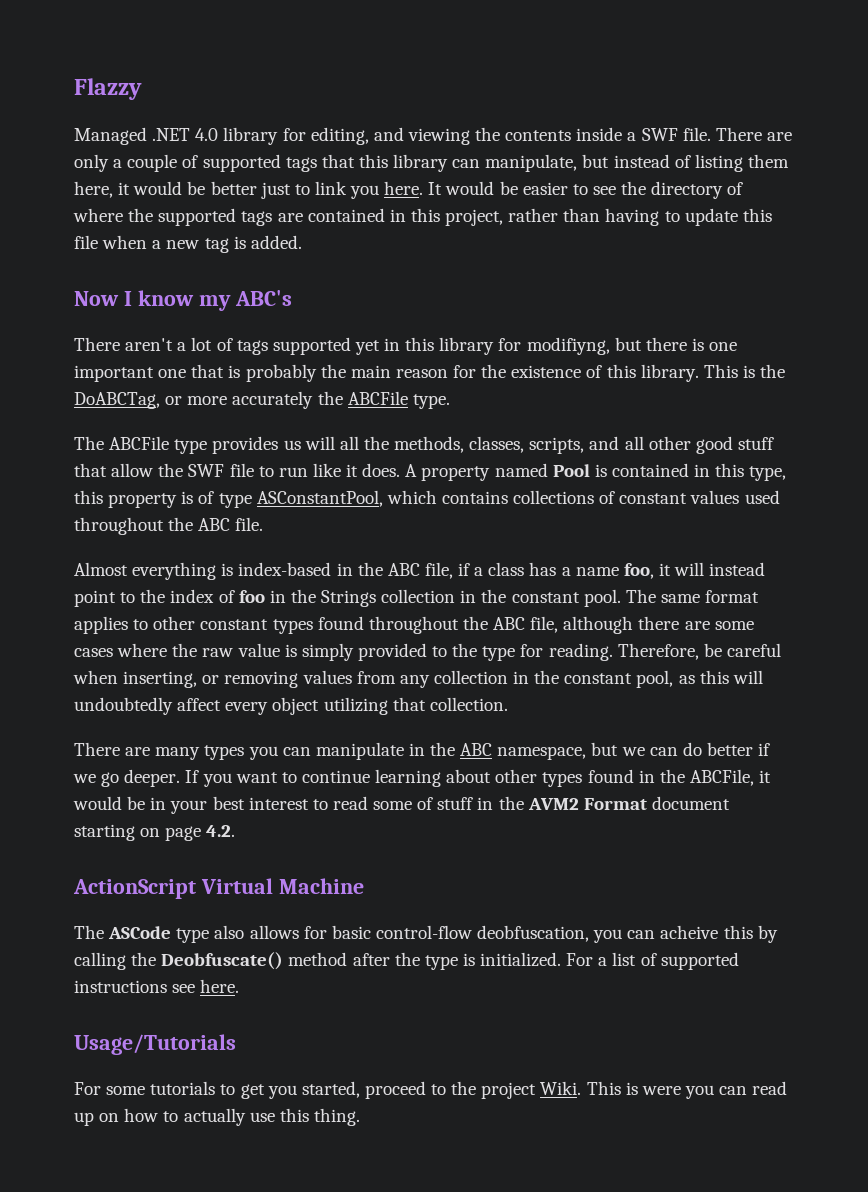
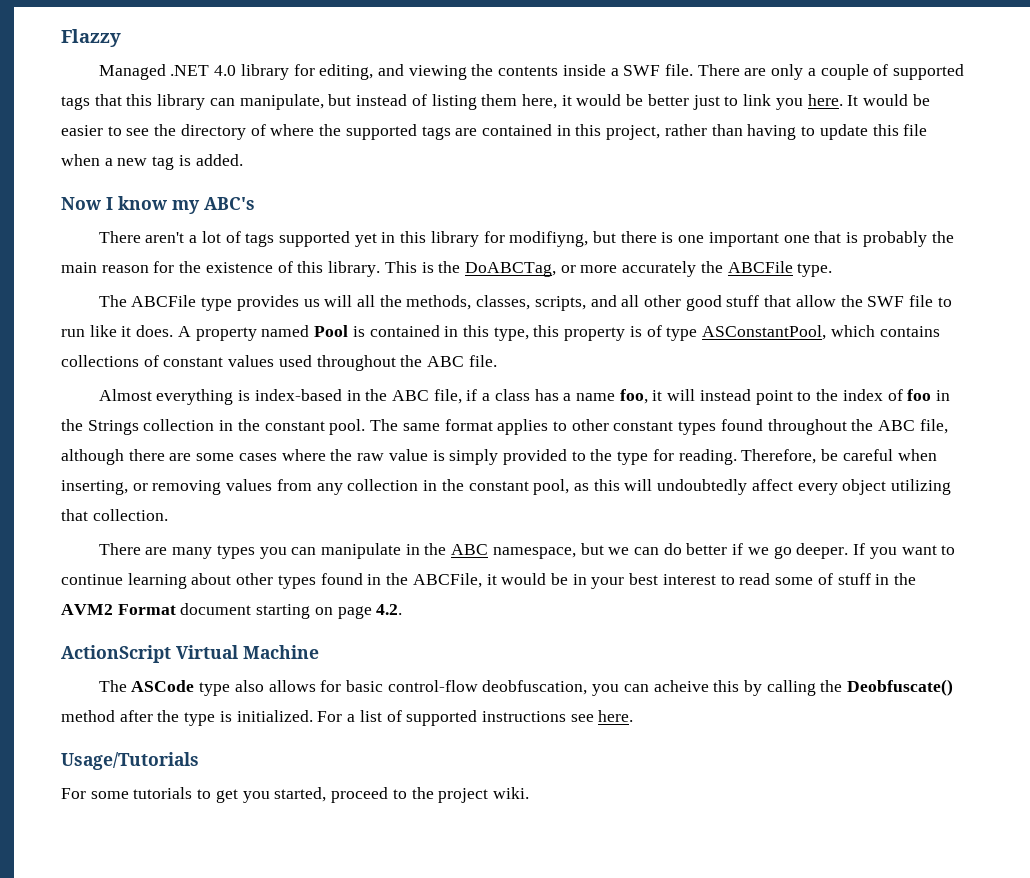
[540,1081,788,1099] [74,1108,360,1126] Wiki. This is were you can read up on how to actually use this thing. -> [492,787,529,799] wiki.

